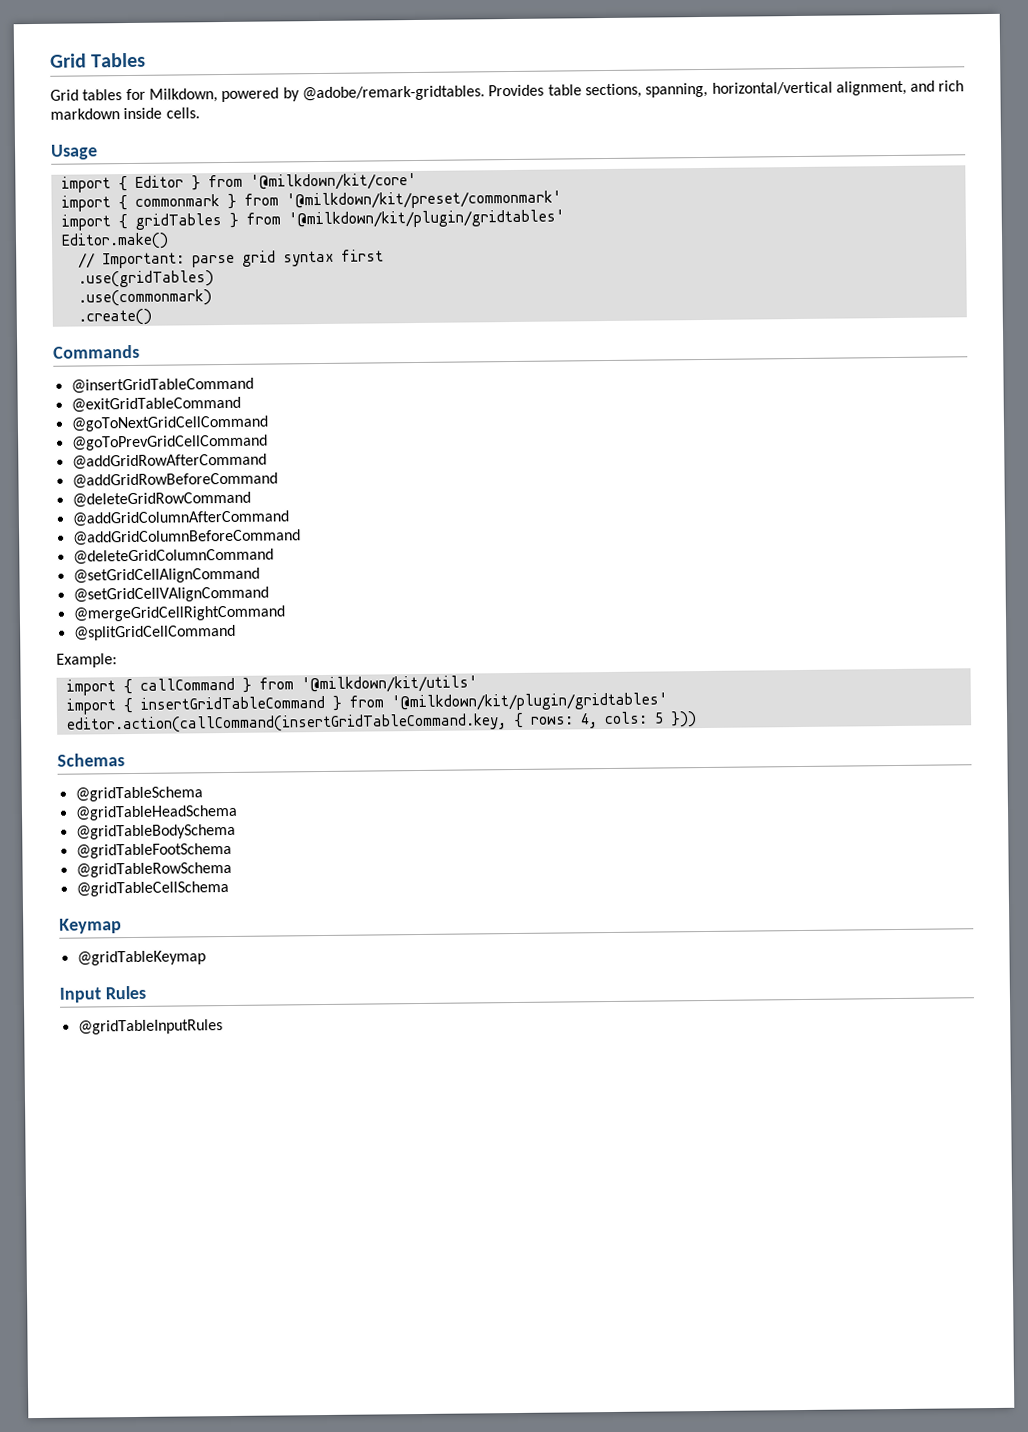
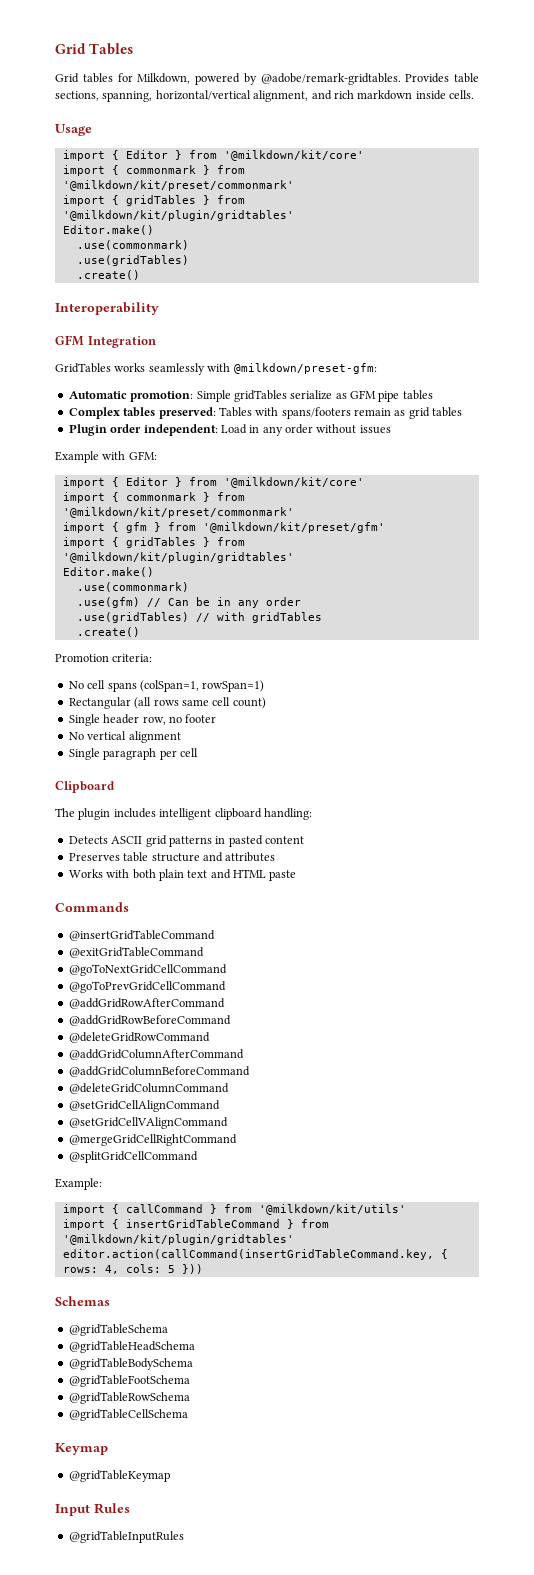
[77,249,384,269] [77,270,214,288] [77,289,212,307] [77,308,152,326] // Important: parse grid syntax first // .use(gridTables) // .use(commonmark) // .create() -> [76,240,189,250] [76,255,189,266] [76,270,140,280] [55,302,159,315] [55,335,156,348] [55,363,377,375] [68,390,433,402] [68,407,463,419] [68,424,391,436] [55,451,157,463] [62,477,364,488] [62,492,245,503] [62,507,294,518] [62,522,385,533] [62,537,245,548] [62,552,294,563] [62,567,154,577] [76,582,189,592] [76,597,301,608] [76,612,322,623] [76,627,140,637] [55,654,153,662] [68,680,265,692] [68,697,266,709] [68,714,217,726] [68,731,181,743] [68,748,198,760] [55,781,115,793] [55,808,312,820] [68,835,304,847] [68,852,276,862] [68,869,297,881] .use(commonmark) // .use(gridTables) // .create() // Interoperability // GFM Integration // GridTables works seamlessly with @milkdown/preset-gfm: // Automatic promotion: Simple gridTables serialize as GFM pipe tables // Complex tables preserved: Tables with spans/footers remain as grid tables // Plugin order independent: Load in any order without issues // Example with GFM: // import { Editor } from '@milkdown/kit/core' // import { commonmark } from '@milkdown/kit/preset/commonmark' // import { gfm } from '@milkdown/kit/preset/gfm' // import { gridTables } from '@milkdown/kit/plugin/gridtables' // Editor.make() // .use(commonmark) // .use(gfm) // Can be in any order // .use(gridTables) // with gridTables // .create() // Promotion criteria: // No cell spans (colSpan=1, rowSpan=1) // Rectangular (all rows same cell count) // Single header row, no footer // No vertical alignment // Single paragraph per cell // Clipboard // The plugin includes intelligent clipboard handling: // Detects ASCII grid patterns in pasted content // Preserves table structure and attributes // Works with both plain text and HTML paste

